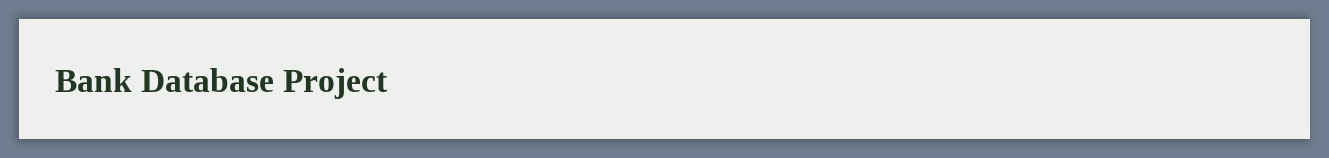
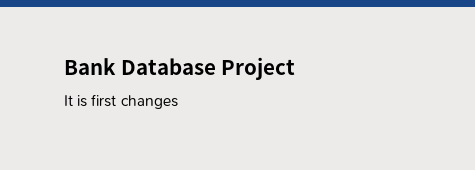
(389, 83) none -> [64,94,178,109] // It is first changes

